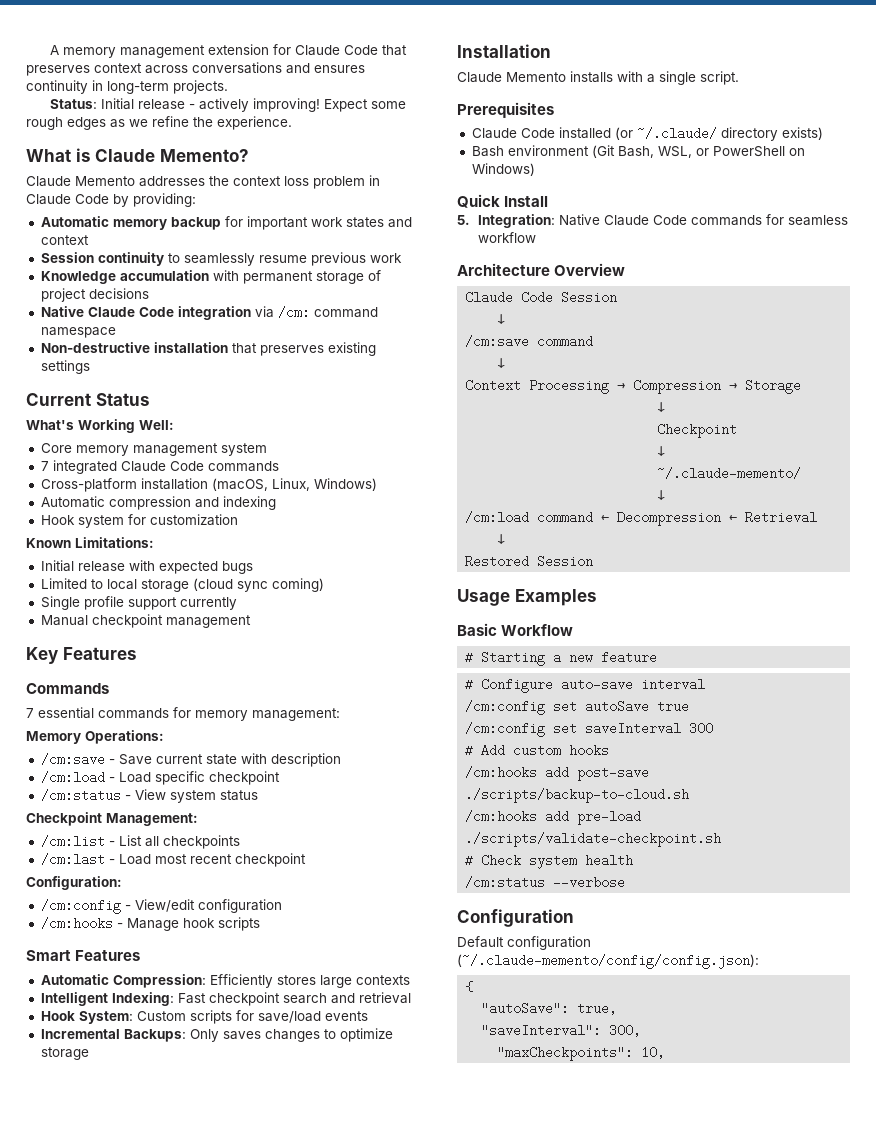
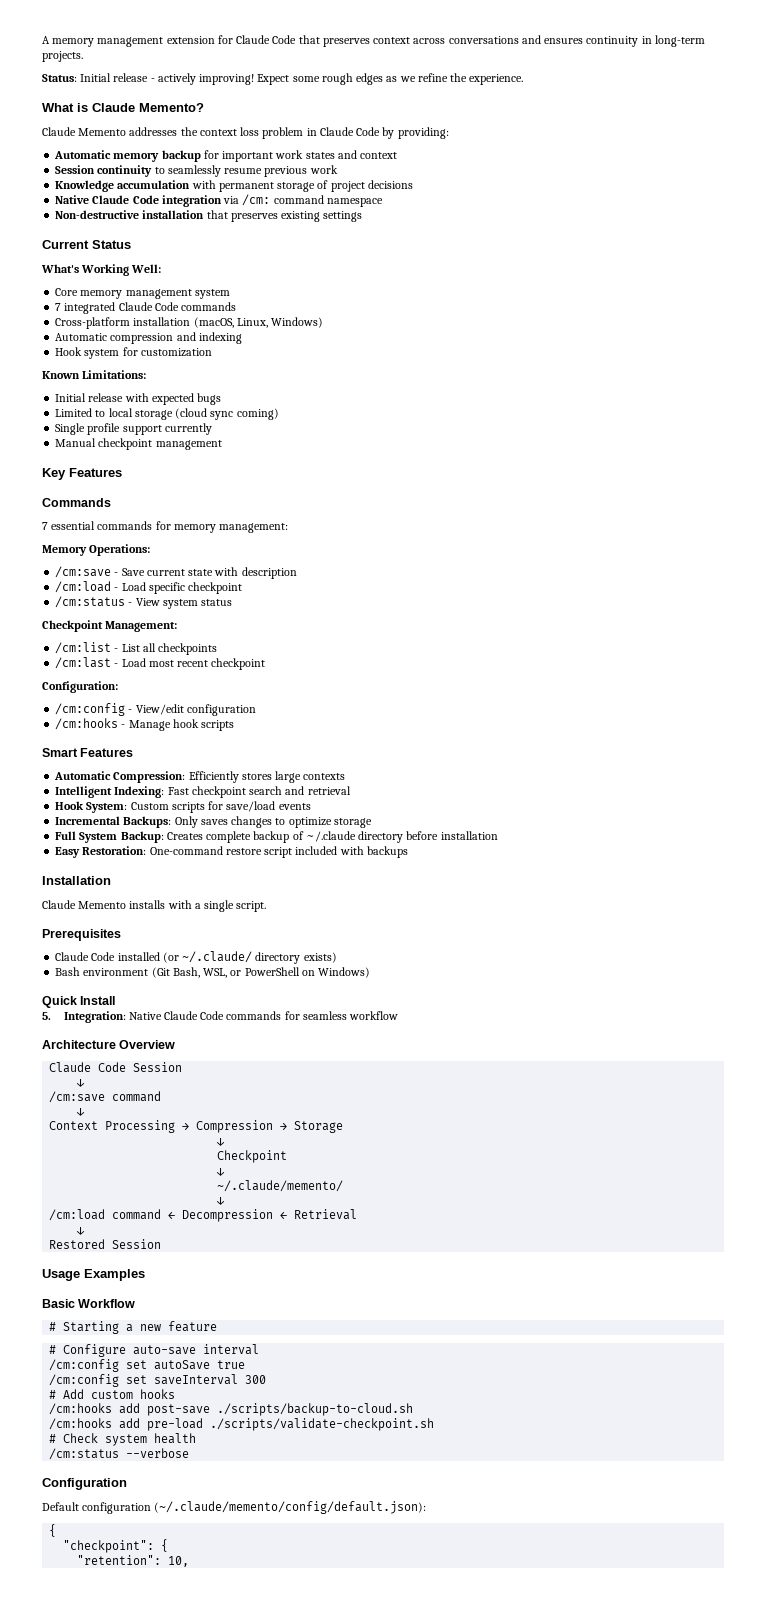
(89, 1053) none -> [55,831,498,843] [55,846,408,858] // Full System Backup: Creates complete backup of ~/.claude directory before installation // Easy Restoration: One-command restore script included with backups
[657,467,802,480] ~/.claude-memento/ -> [217,1180,344,1192] ~/.claude/memento/
[457,954,759,969] [465,981,474,992] [481,1002,618,1015] [481,1024,642,1037] [497,1046,634,1061] (~/.claude-memento/config/config.json): // { // "autoSave": true, // "saveInterval": 300, // "maxCheckpoints": -> [154,1501,427,1514] [49,1524,57,1537] [63,1539,169,1553] [77,1555,162,1565] (~/.claude/memento/config/default.json): // { // "checkpoint": { // "retention":

